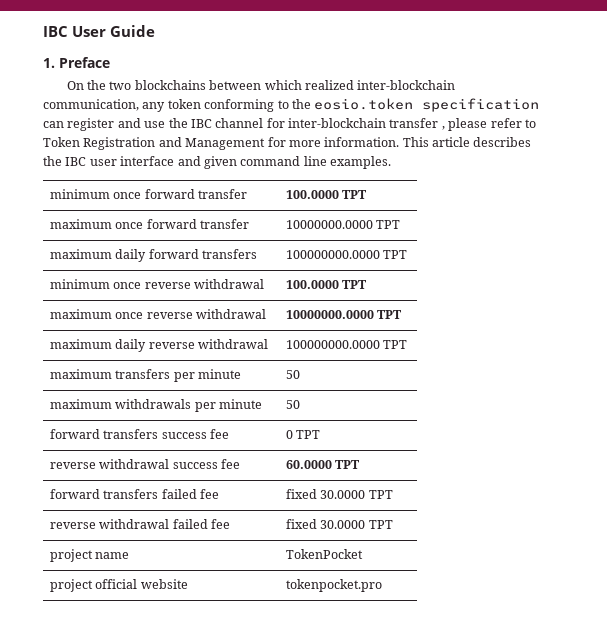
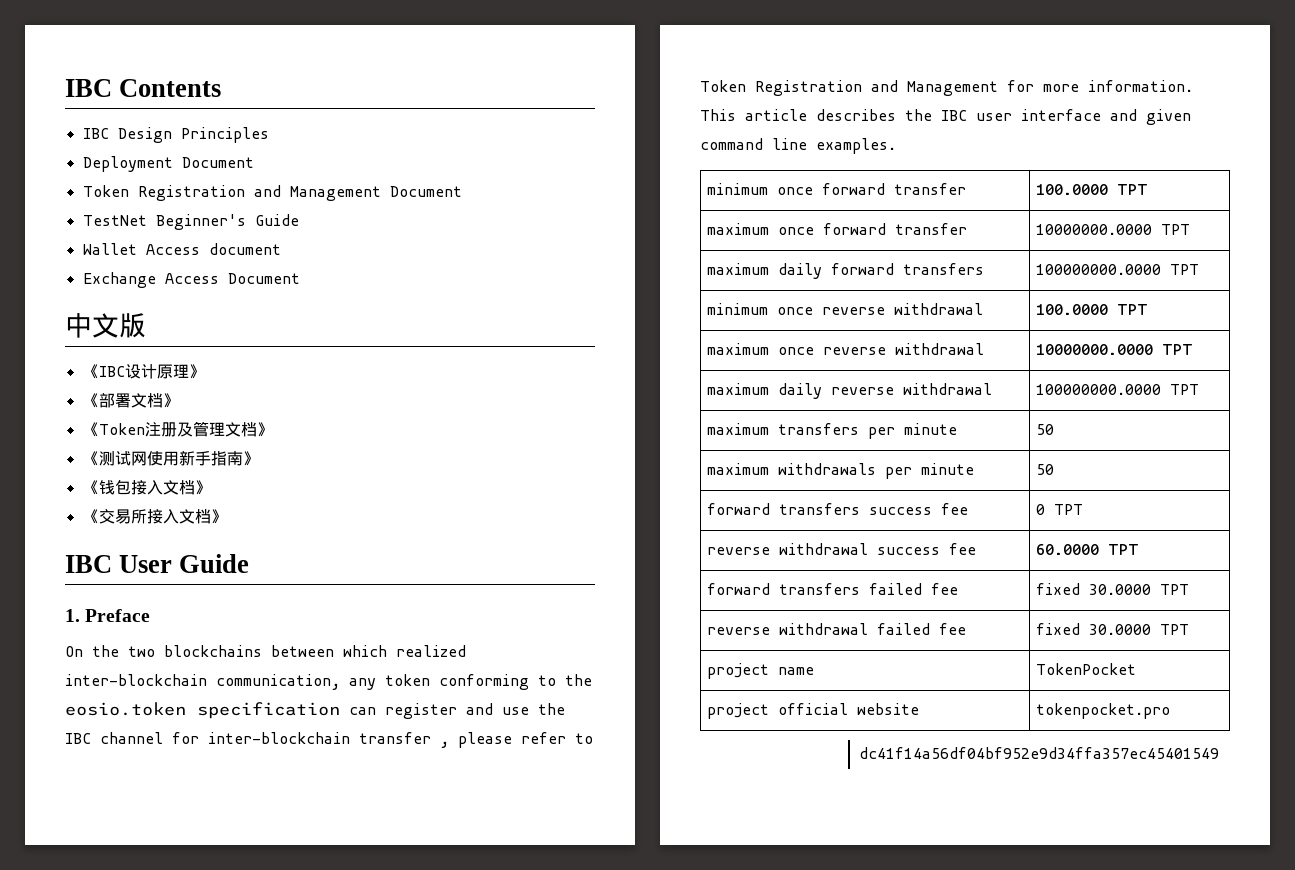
[43,26,68,37] IBC -> [65,79,222,97] [82,127,269,143] [82,156,254,172] [82,185,462,201] [82,214,299,230] [82,243,281,255] [82,272,300,288] [65,313,146,338] [82,364,205,379] [82,393,179,408] [82,421,273,437] [82,450,259,466] [82,479,211,495] [82,509,227,524] [65,555,112,573] IBC Contents // IBC Design Principles // Deployment Document // Token Registration and Management Document // TestNet Beginner's Guide // Wallet Access document // Exchange Access Document // 中文版 // 《IBC设计原理》 // 《部署文档》 // 《Token注册及管理文档》 // 《测试网使用新手指南》 // 《钱包接入文档》 // 《交易所接入文档》 // IBC
(383, 585) none -> [859,747,1219,759] // dc41f14a56df04bf952e9d34ffa357ec45401549

